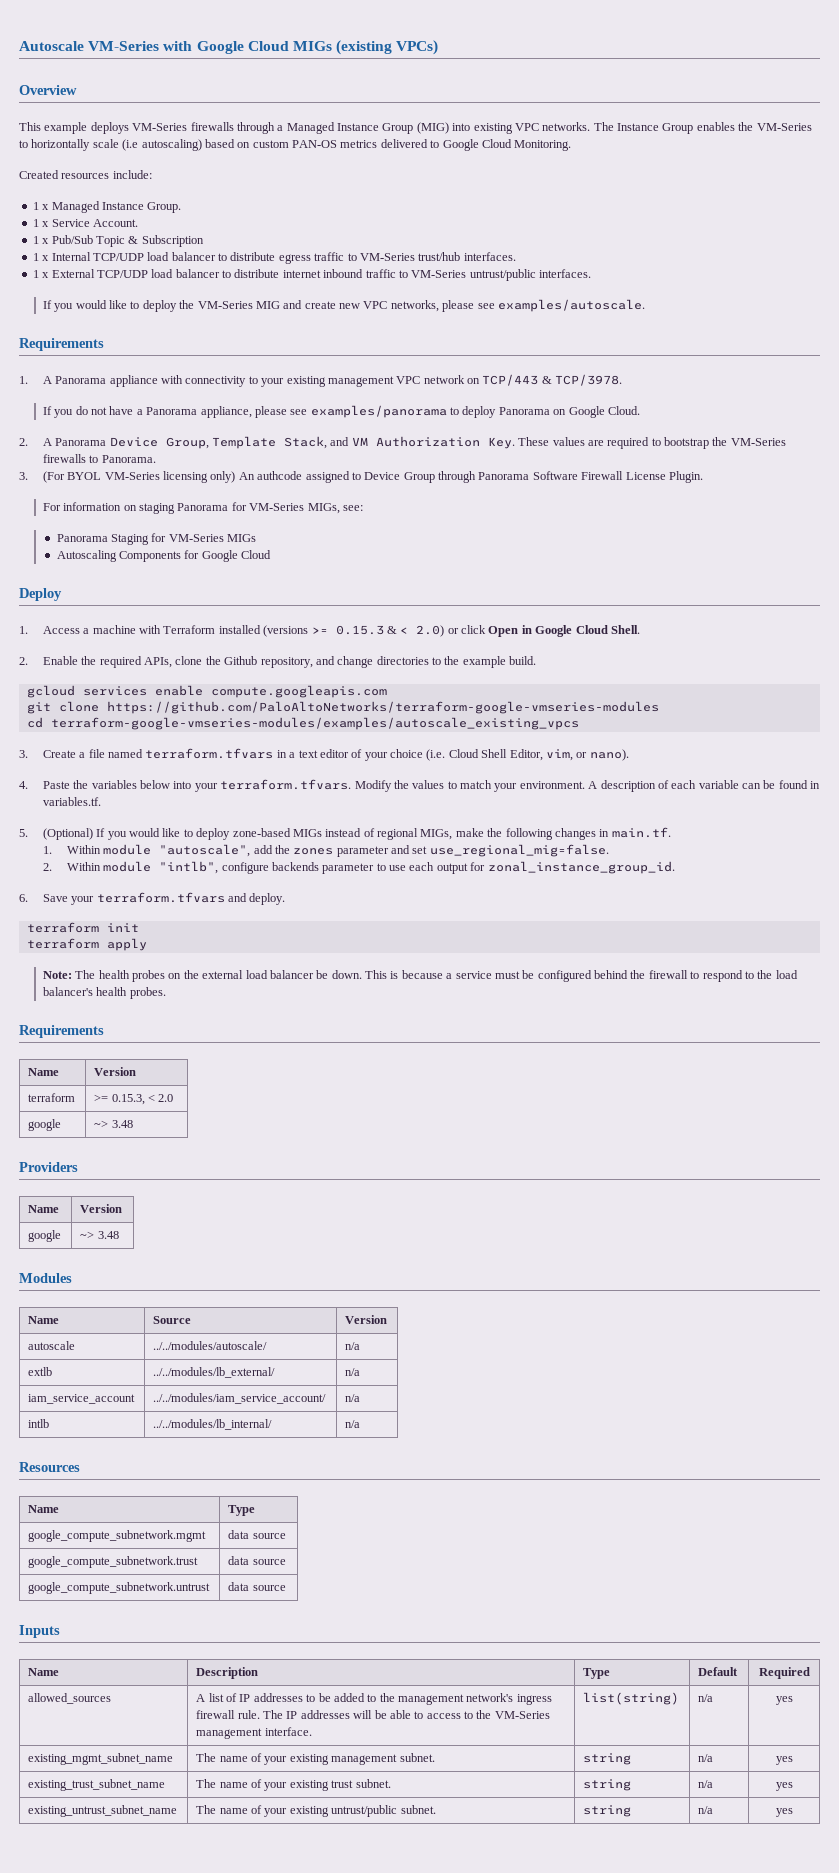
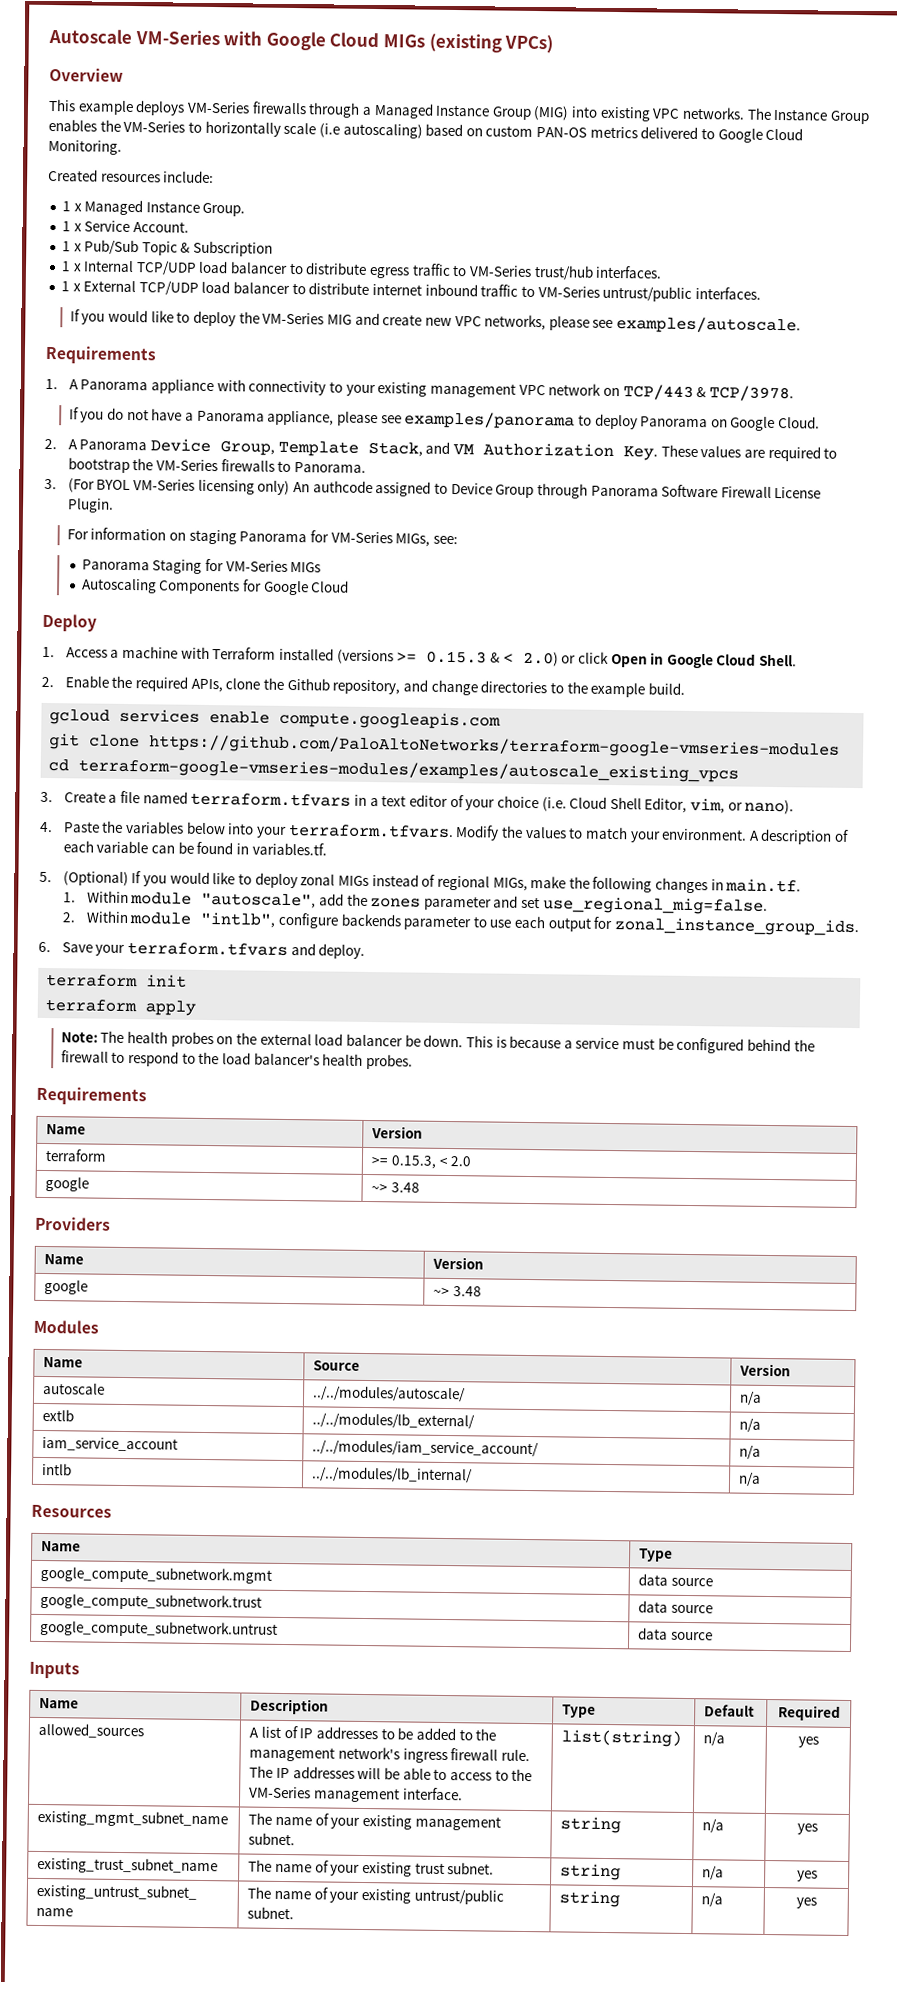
[232,828,291,837] zone-based -> [300,874,336,886] zonal
[487,861,675,874] zonal_instance_group_id. -> [614,917,860,937] zonal_instance_group_ids.

